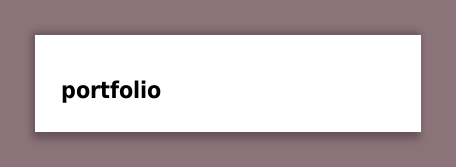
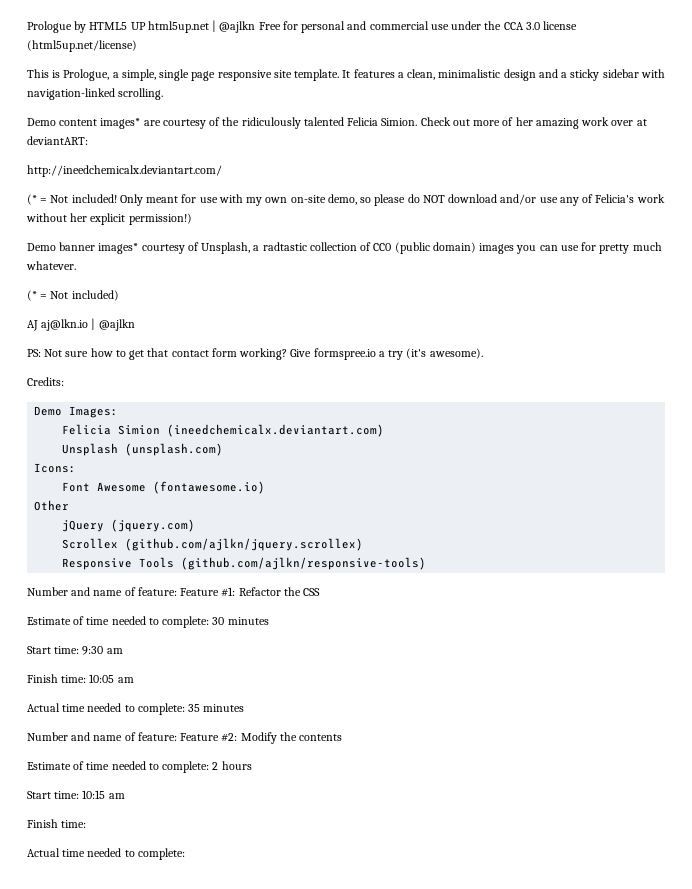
[61,80,161,103] portfolio -> [27,20,578,33] [27,40,137,52] [27,69,665,81] [27,88,164,100] [27,117,647,129] [27,136,88,145] [27,165,222,177] [27,194,665,206] [26,213,192,225] [27,242,662,254] [26,261,76,270] [27,290,119,301] [27,318,135,331] [27,348,483,360] [27,377,64,386] [34,406,119,418] [62,424,385,437] [62,443,224,456] [34,463,77,473] [62,481,266,494] [34,500,70,511] [62,519,196,532] [62,538,364,551] [62,557,427,570] [27,587,321,597] [27,616,269,628] [27,646,123,655] [27,674,134,683] [27,703,245,715] [27,732,343,744] [27,761,252,773] [27,790,125,799] [27,819,87,828] [27,848,185,860] Prologue by HTML5 UP html5up.net | @ajlkn Free for personal and commercial use under the CCA 3.0 license (html5up.net/license) // This is Prologue, a simple, single page responsive site template. It features a clean, minimalistic design and a sticky sidebar with navigation-linked scrolling. // Demo content images* are courtesy of the ridiculously talented Felicia Simion. Check out more of her amazing work over at deviantART: // http://ineedchemicalx.deviantart.com/ // (* = Not included! Only meant for use with my own on-site demo, so please do NOT download and/or use any of Felicia's work without her explicit permission!) // Demo banner images* courtesy of Unsplash, a radtastic collection of CC0 (public domain) images you can use for pretty much whatever. // (* = Not included) // AJ aj@lkn.io | @ajlkn // PS: Not sure how to get that contact form working? Give formspree.io a try (it's awesome). // Credits: // Demo Images: // Felicia Simion (ineedchemicalx.deviantart.com) // Unsplash (unsplash.com) // Icons: // Font Awesome (fontawesome.io) // Other // jQuery (jquery.com) // Scrollex (github.com/ajlkn/jquery.scrollex) // Responsive Tools (github.com/ajlkn/responsive-tools) // Number and name of feature: Feature #1: Refactor the CSS // Estimate of time needed to complete: 30 minutes // Start time: 9:30 am // Finish time: 10:05 am // Actual time needed to complete: 35 minutes // Number and name of feature: Feature #2: Modify the contents // Estimate of time needed to complete: 2 hours // Start time: 10:15 am // Finish time: // Actual time needed to complete:

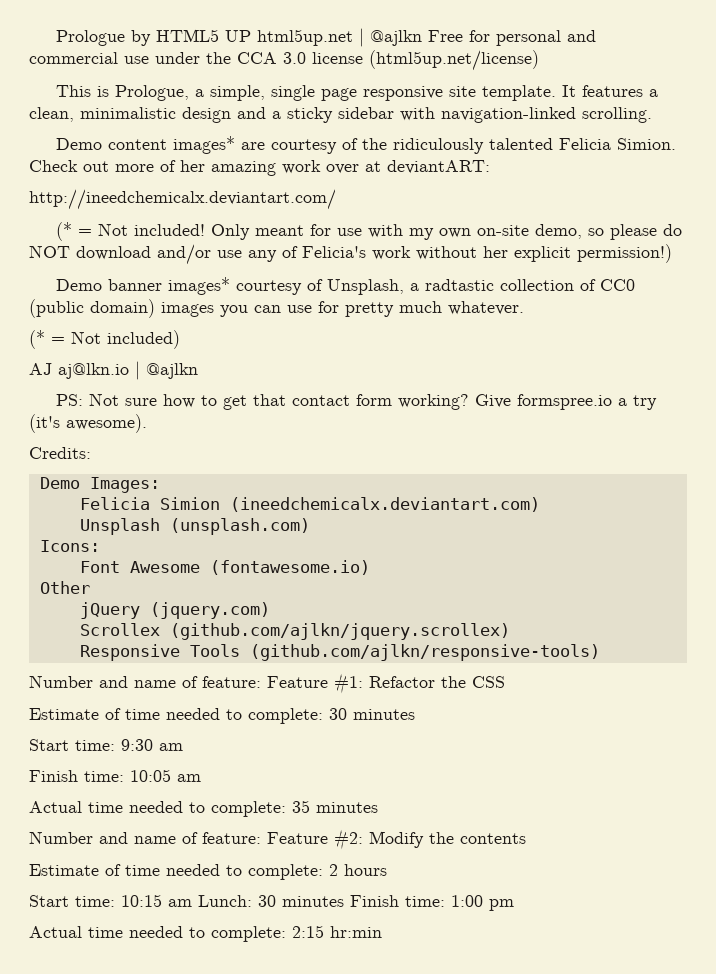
[27,819,87,828] [27,848,185,860] // Finish time: // Actual time needed to complete: -> [198,895,514,911] [29,925,382,942] Lunch: 30 minutes Finish time: 1:00 pm // Actual time needed to complete: 2:15 hr:min

